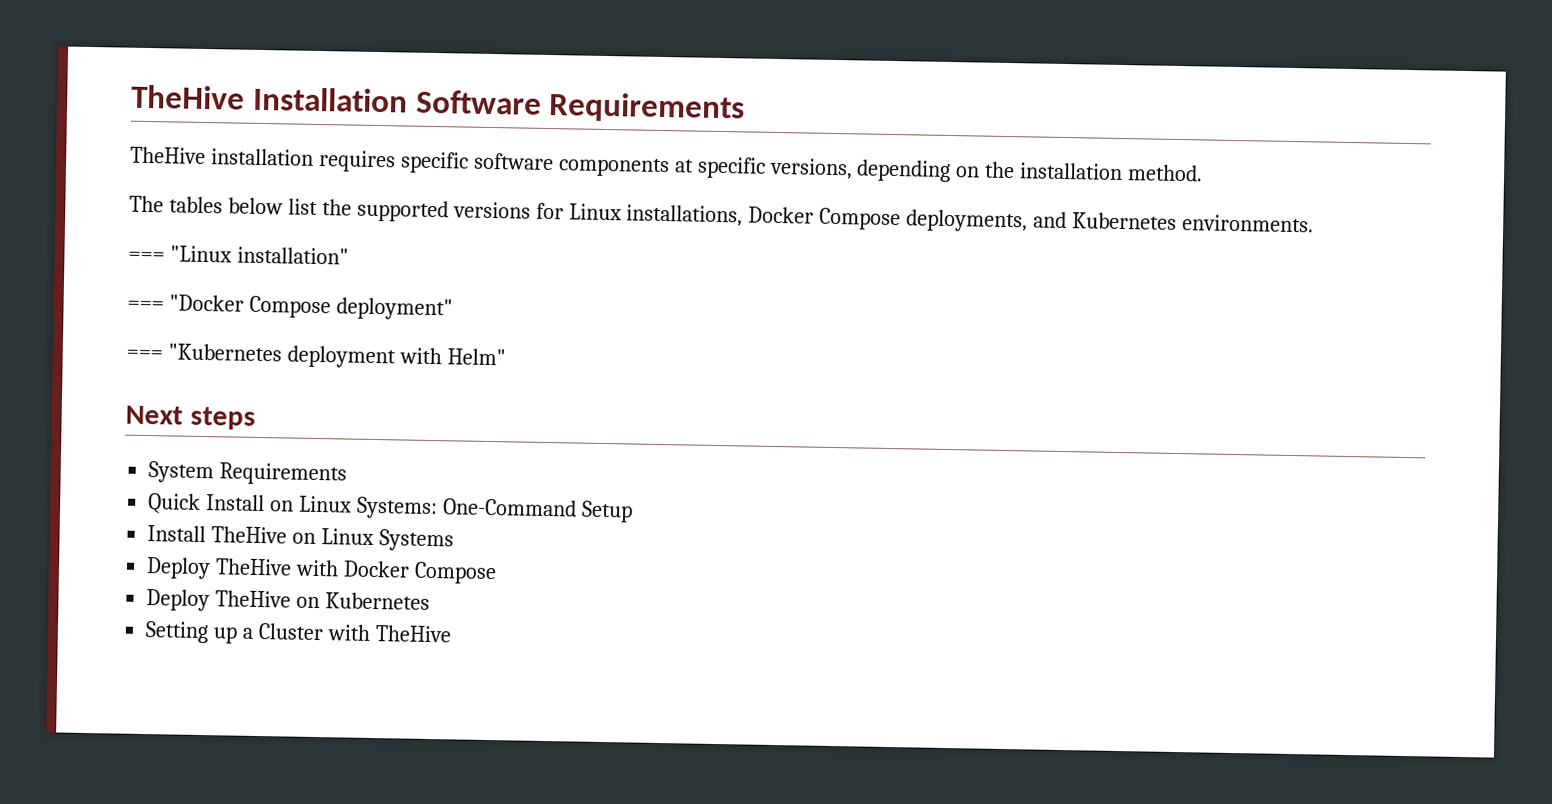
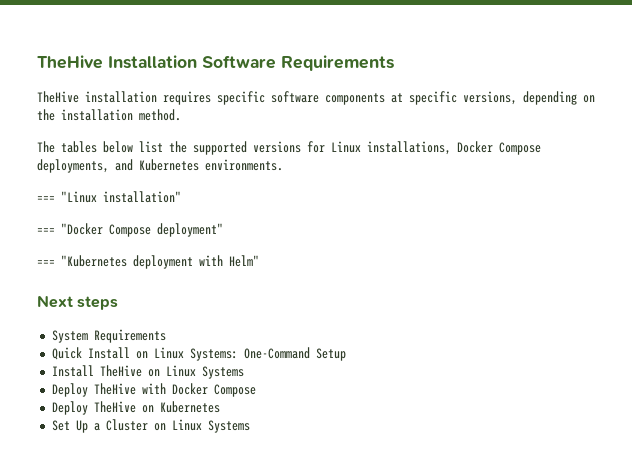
[145,621,452,644] Setting up a Cluster with TheHive -> [51,419,250,433] Set Up a Cluster on Linux Systems

